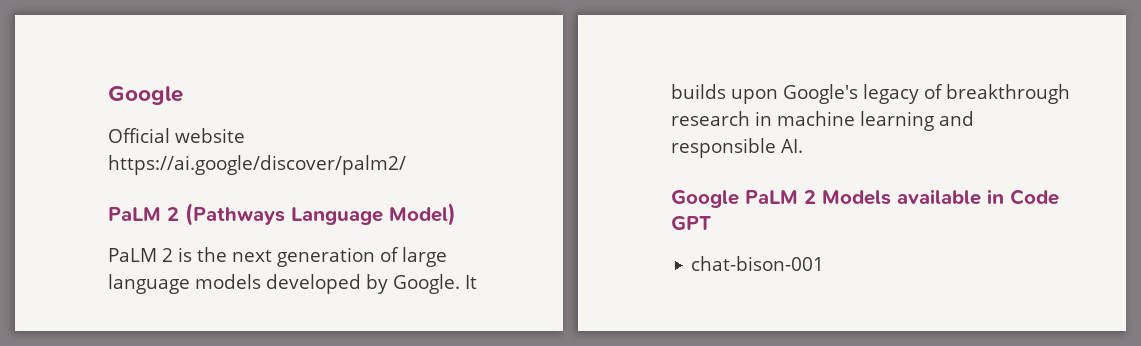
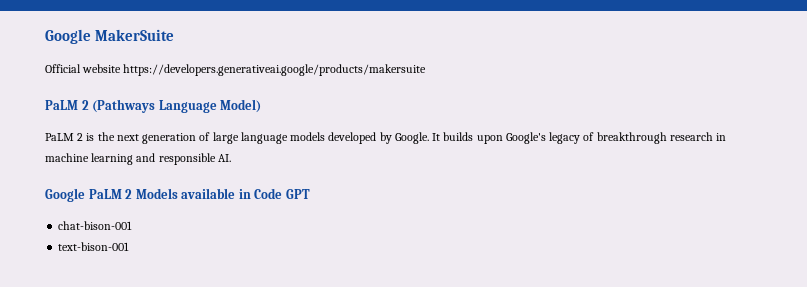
[108,86,183,105] Google -> [45,29,175,44] Google MakerSuite
[108,155,406,175] https://ai.google/discover/palm2/ -> [123,64,427,76] https://developers.generativeai.google/products/makersuite
(825, 263) none -> [58,242,130,251] // text-bison-001

